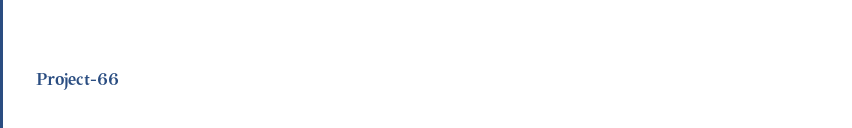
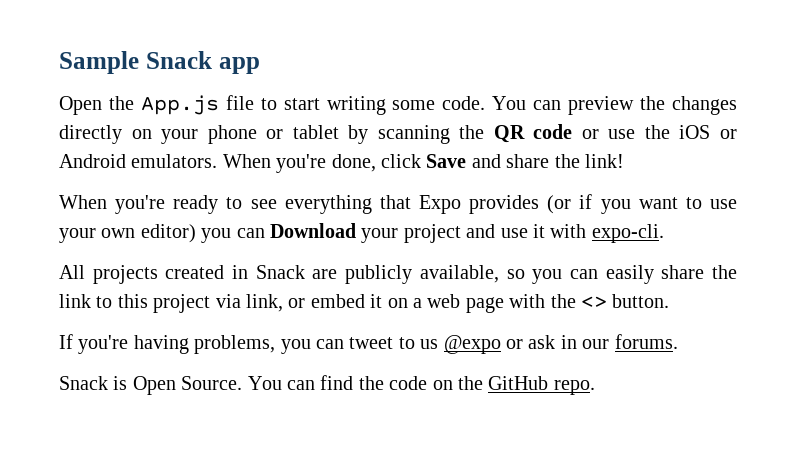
[36,73,119,90] Project-66 -> [59,51,260,74] [59,95,737,115] [59,124,737,144] [59,154,624,173] [59,194,737,214] [59,223,664,243] [59,265,737,284] [59,294,670,313] [59,334,678,354] [59,375,595,395] Sample Snack app // Open the App.js file to start writing some code. You can preview the changes directly on your phone or tablet by scanning the QR code or use the iOS or Android emulators. When you're done, click Save and share the link! // When you're ready to see everything that Expo provides (or if you want to use your own editor) you can Download your project and use it with expo-cli. // All projects created in Snack are publicly available, so you can easily share the link to this project via link, or embed it on a web page with the <> button. // If you're having problems, you can tweet to us @expo or ask in our forums. // Snack is Open Source. You can find the code on the GitHub repo.

